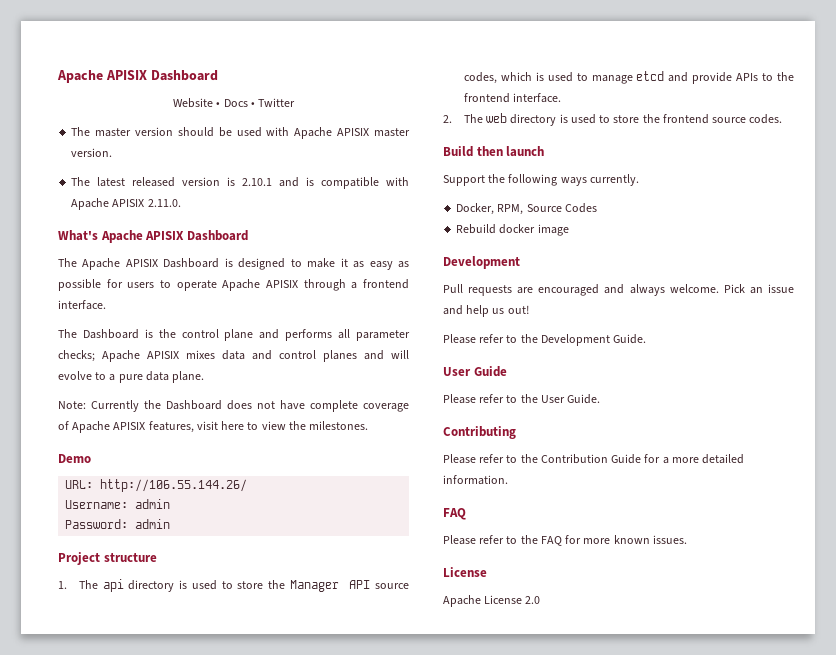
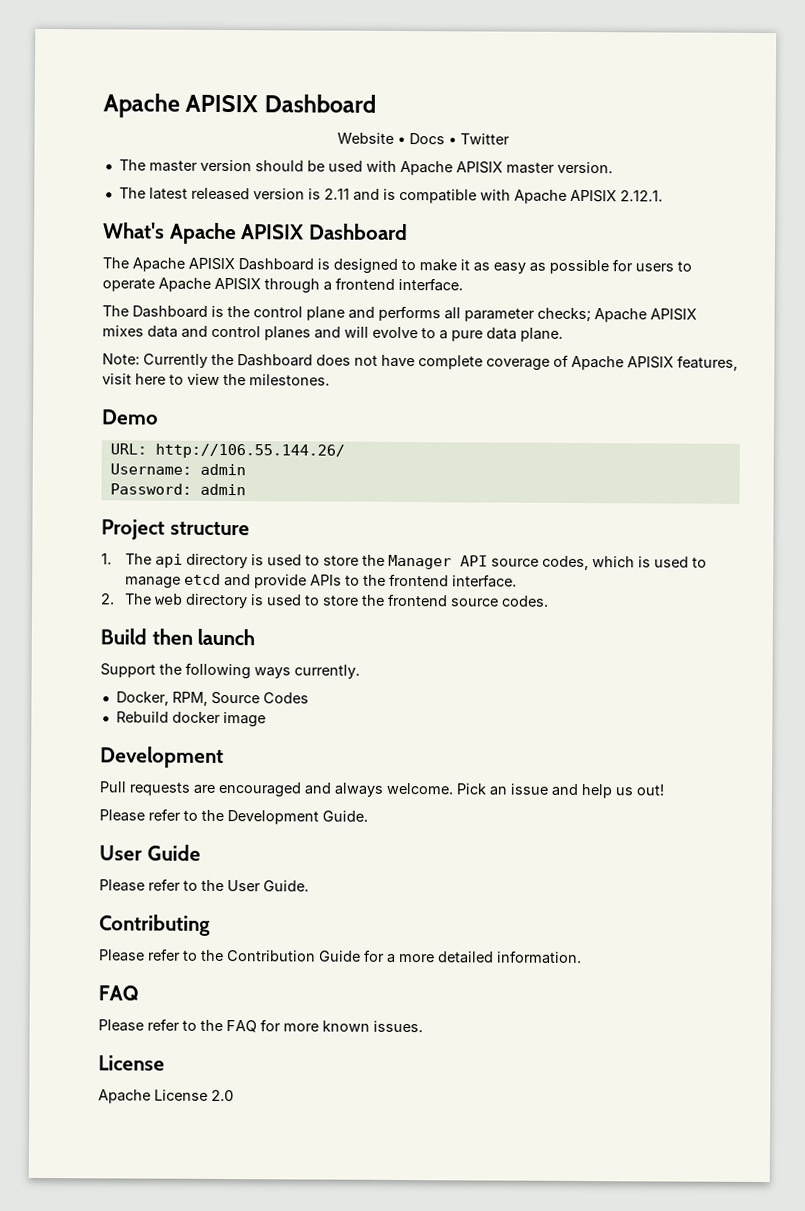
[242,178,273,186] 2.10.1 -> [323,188,350,200] 2.11
[147,199,181,207] 2.11.0. -> [619,190,663,202] 2.12.1.

